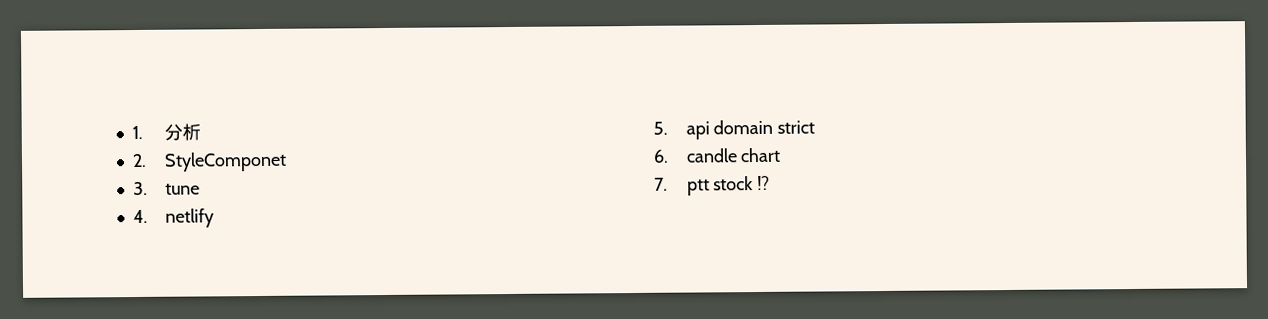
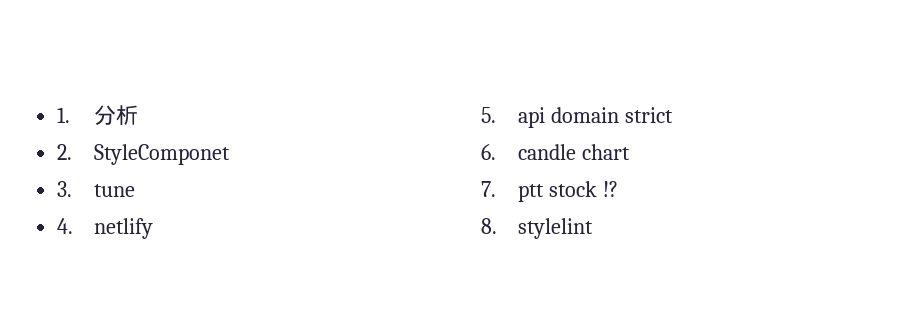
(771, 183) none -> [481,218,593,239] // 8. stylelint

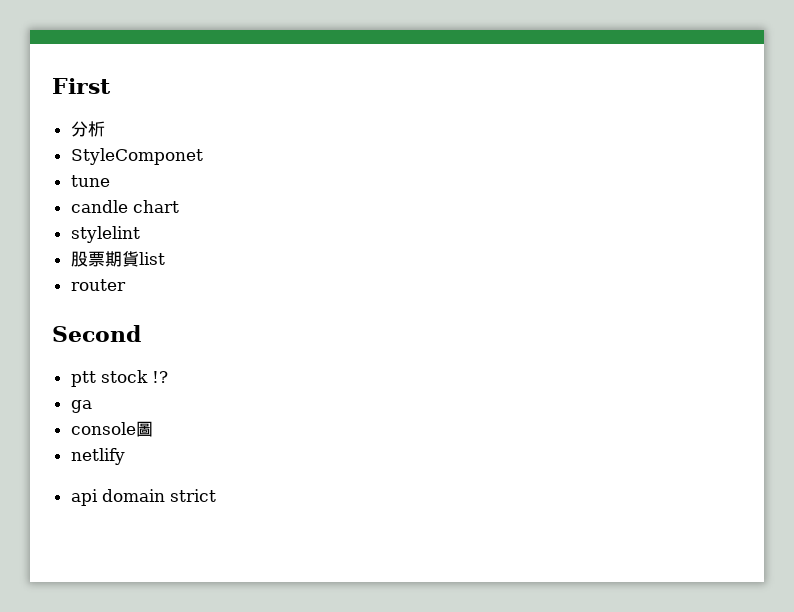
[57,107,71,123] 1. -> [52,78,111,94] First //
[57,144,73,160] 2. -> (105, 129) none
[57,181,73,197] 3. -> (203, 156) none
[57,218,153,239] [481,107,673,128] [481,144,630,160] [481,181,618,202] [481,218,593,239] 4. netlify // 5. api domain strict // 6. candle chart // 7. ptt stock !? // 8. stylelint -> [70,200,179,213] [70,226,140,243] [70,251,165,267] [70,279,126,291] [52,325,141,342] [70,370,168,387] [70,400,92,413] [70,421,153,437] [70,448,125,465] [70,489,216,506] candle chart // stylelint // 股票期貨list // router // Second // ptt stock !? // ga // console圖 // netlify // api domain strict

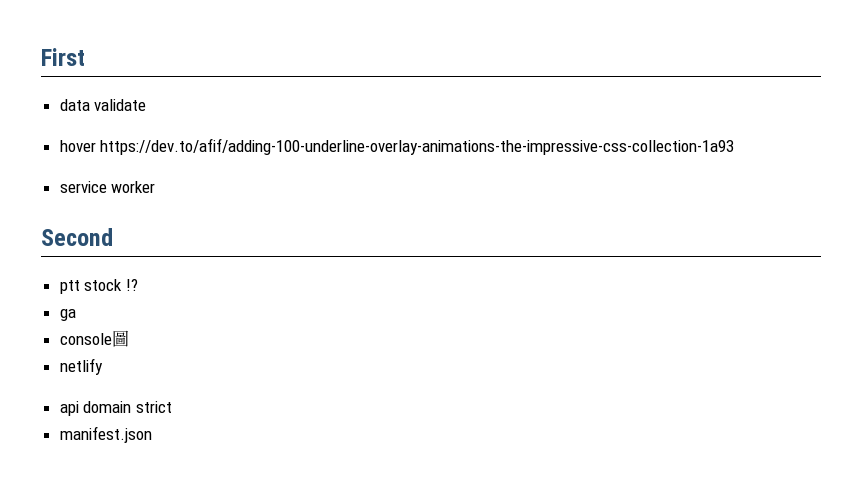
[70,121,105,137] [70,148,203,165] [70,175,110,187] [70,200,179,213] [70,226,140,243] [70,251,165,267] [70,279,126,291] 分析 // StyleComponet // tune // candle chart // stylelint // 股票期貨list // router -> [59,99,147,111] [59,138,735,155] [59,181,156,193] data validate // hover https://dev.to/afif/adding-100-underline-overlay-animations-the-impressive-css-collection-1a93 // service worker
(216, 495) none -> [59,426,152,443] // manifest.json

